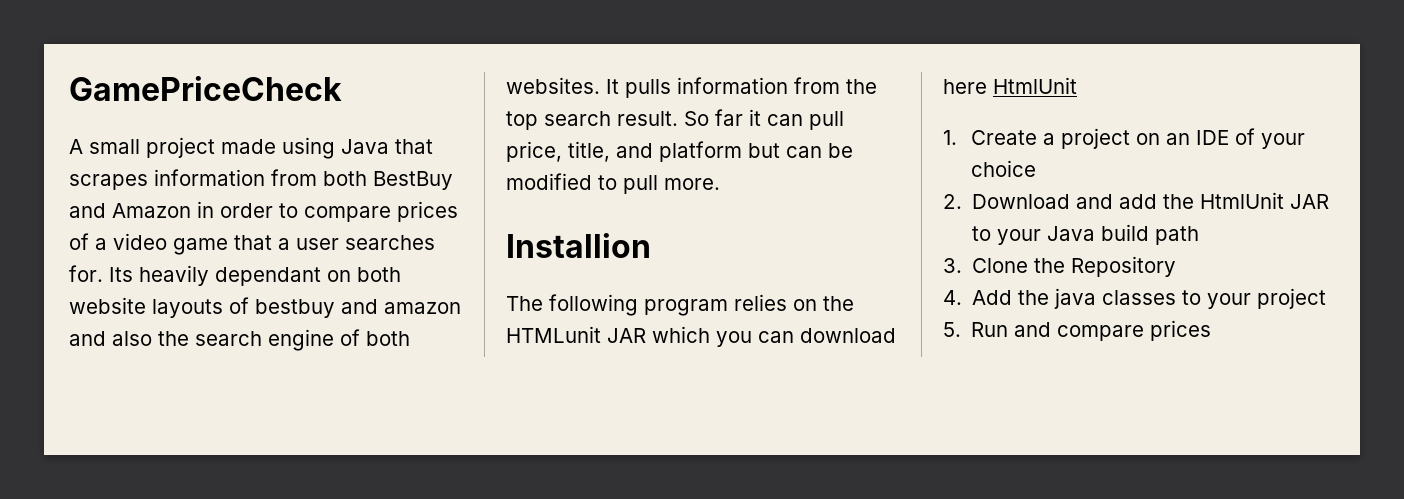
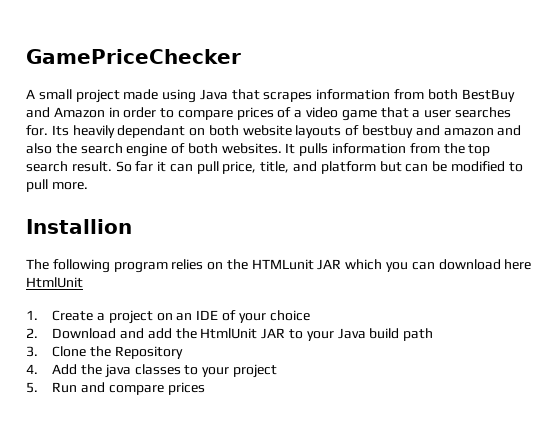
[69,76,342,101] GamePriceCheck -> [26,49,241,64] GamePriceChecker

